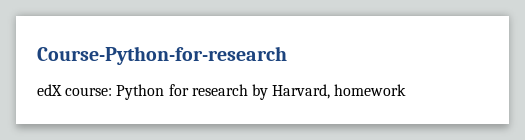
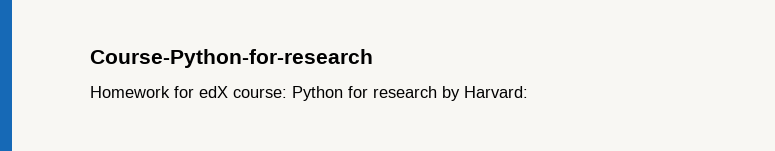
(287, 55) none -> [90,86,194,98] Homework for
[272,84,407,99] Harvard, homework -> [464,86,528,98] Harvard:

